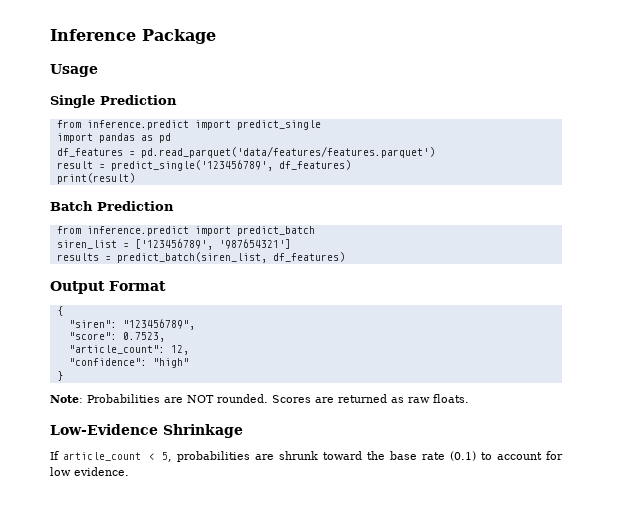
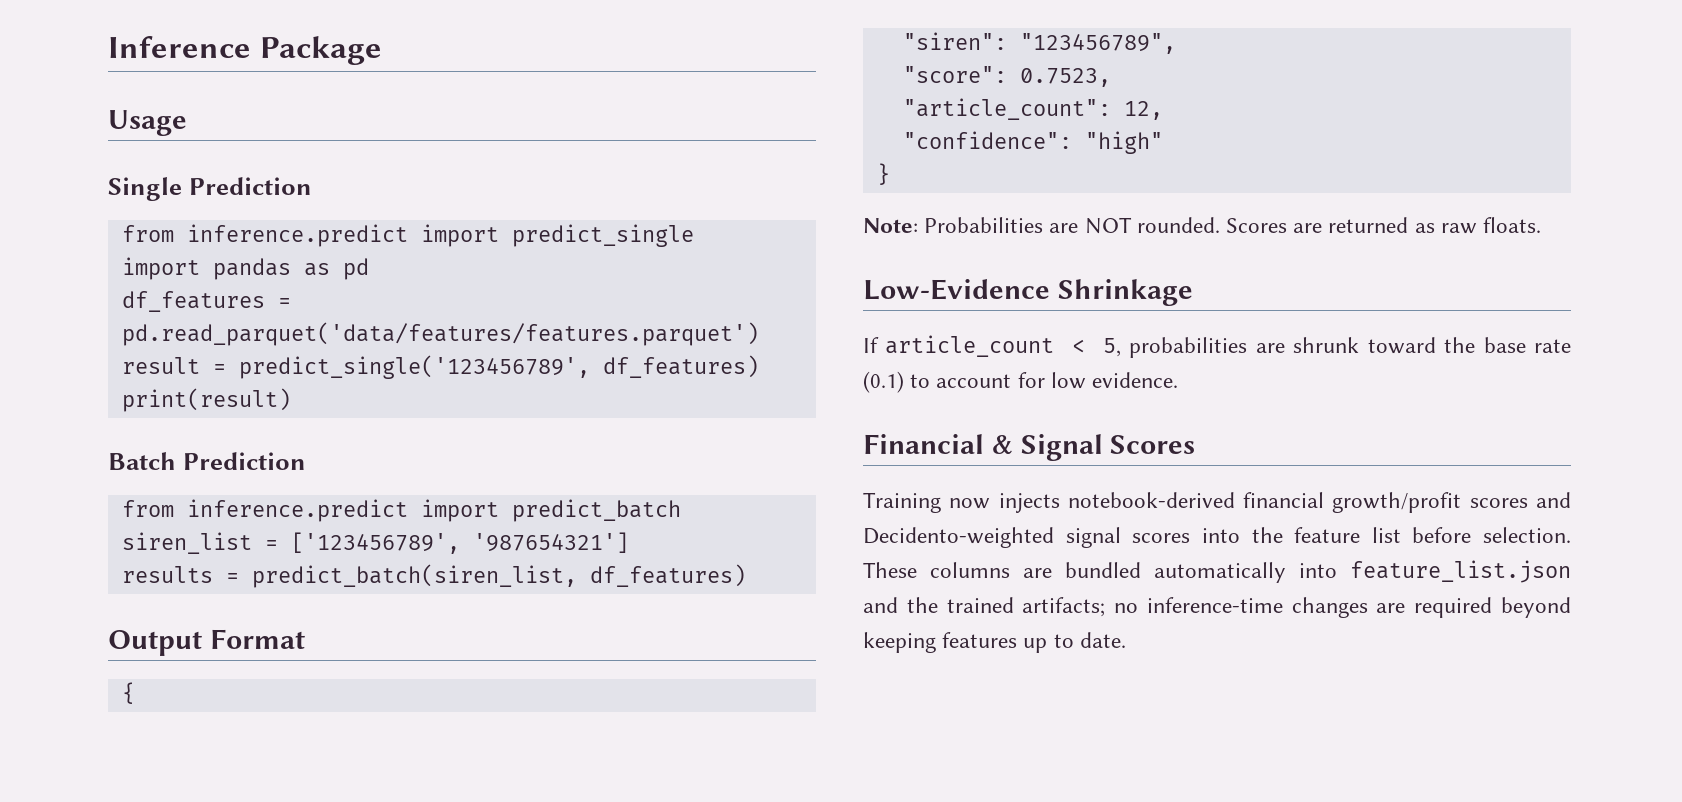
(129, 471) none -> [863,434,1196,461] [863,492,1571,513] [863,527,1571,548] [863,560,1571,583] [863,597,1571,618] [863,632,1126,653] // Financial & Signal Scores // Training now injects notebook-derived financial growth/profit scores and Decidento-weighted signal scores into the feature list before selection. These columns are bundled automatically into feature_list.json and the trained artifacts; no inference-time changes are required beyond keeping features up to date.

